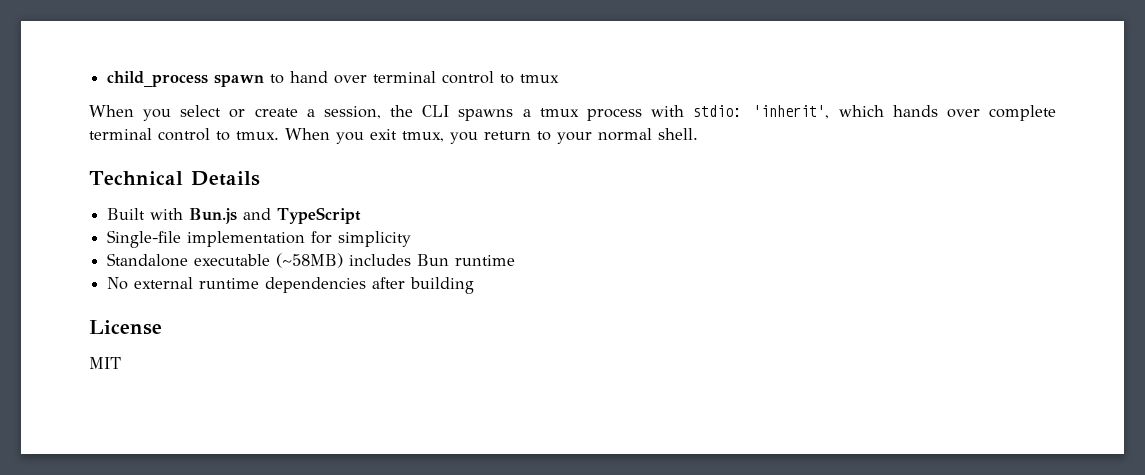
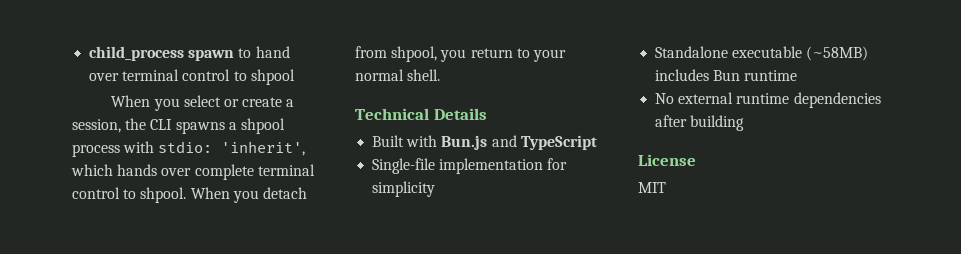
[520,74,560,83] tmux -> [250,69,295,85] shpool
[539,108,579,117] tmux -> [240,118,285,134] shpool
[236,128,444,144] tmux. When you exit tmux, -> [140,187,307,203] [355,46,438,62] shpool. When you detach from shpool,

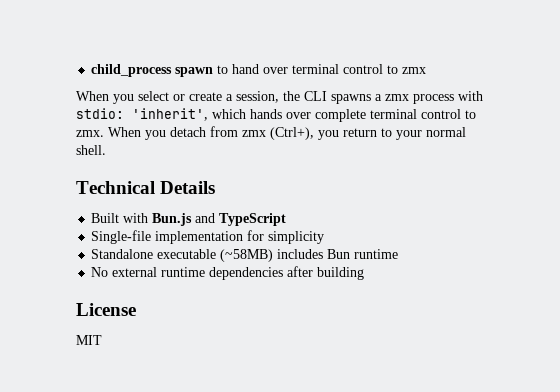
[250,69,295,85] shpool -> [402,67,427,74] zmx
[240,118,285,134] shpool -> [385,94,409,101] zmx
[140,187,187,203] shpool. -> [76,130,104,137] zmx.
[391,46,438,62] shpool, -> [242,127,314,140] zmx (Ctrl+),

